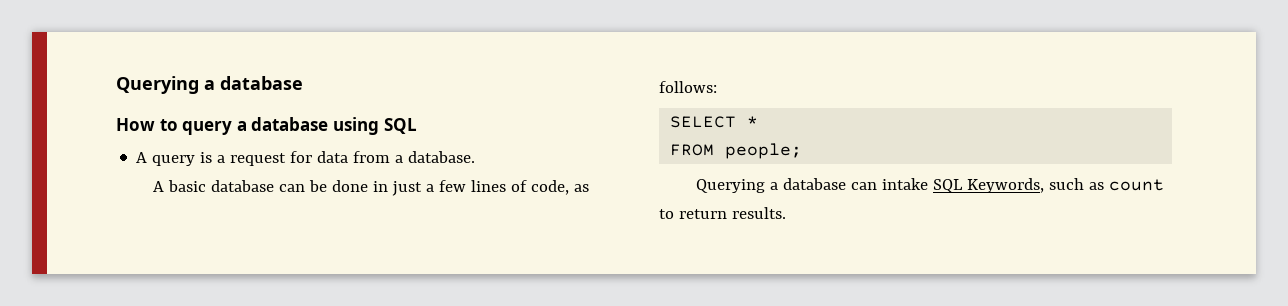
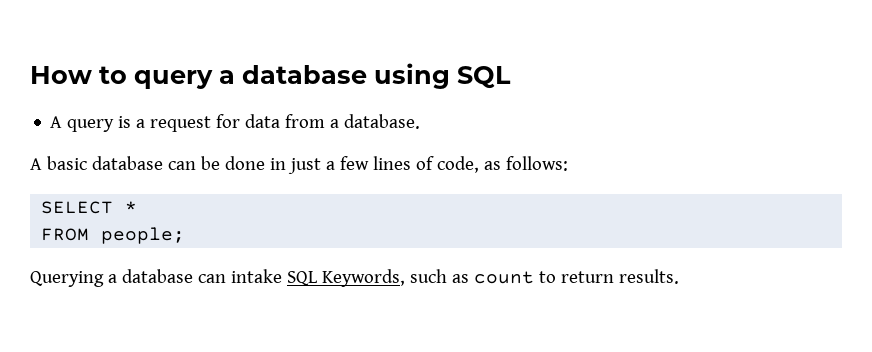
[116,76,303,94] Querying a database // -> (30, 75) none

